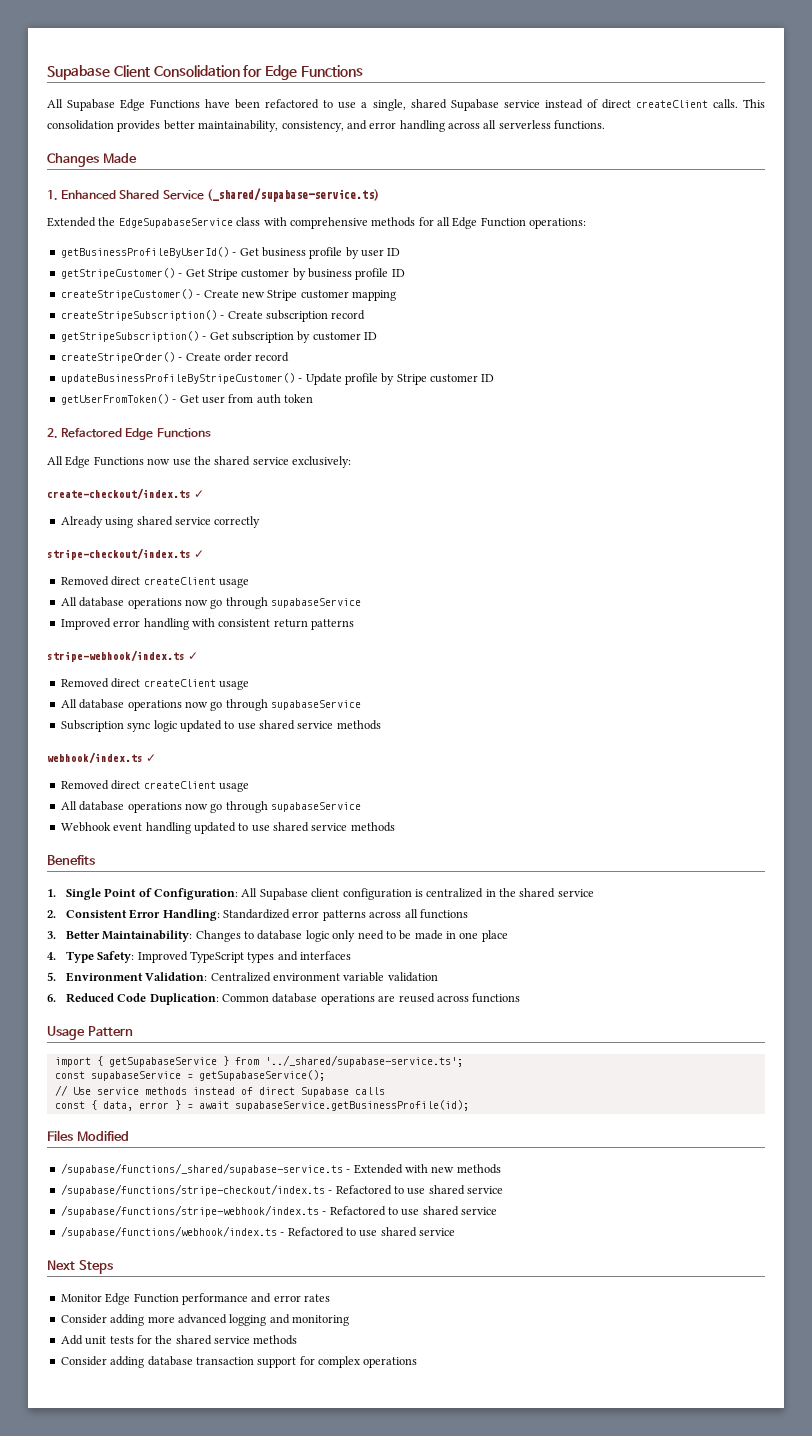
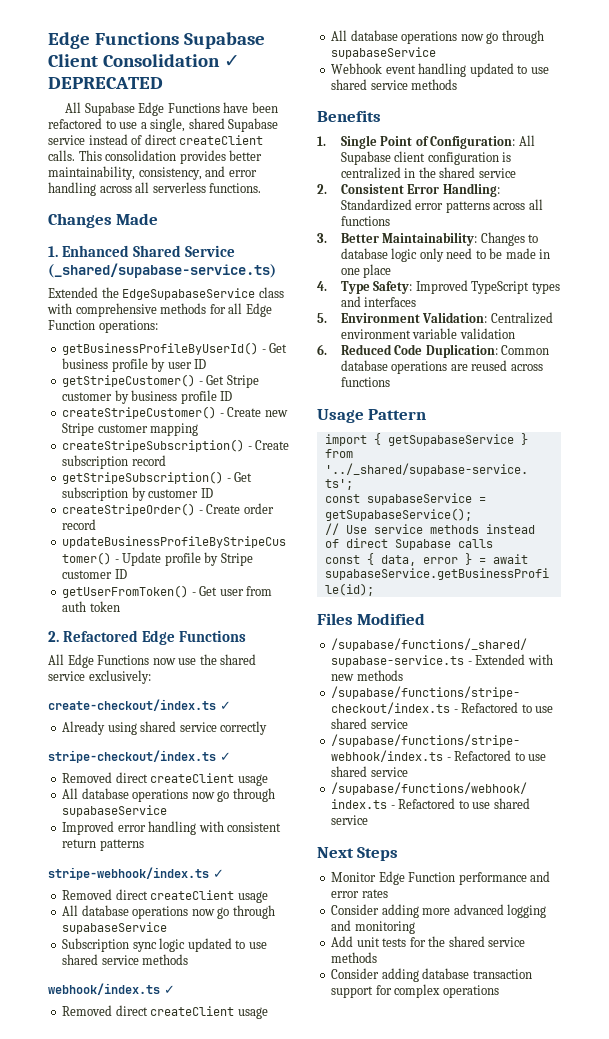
(47, 72) none -> [48,32,179,49] Edge Functions
[243,65,363,80] for Edge Functions -> [223,55,240,67] [48,77,163,89] ✓ DEPRECATED

